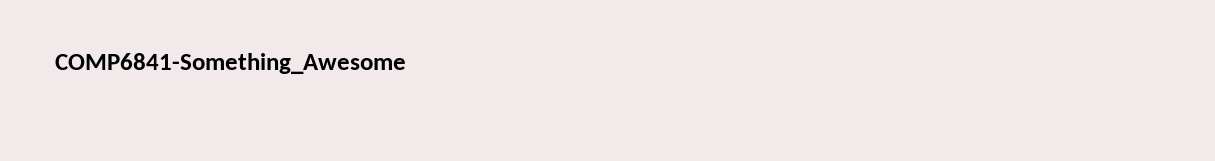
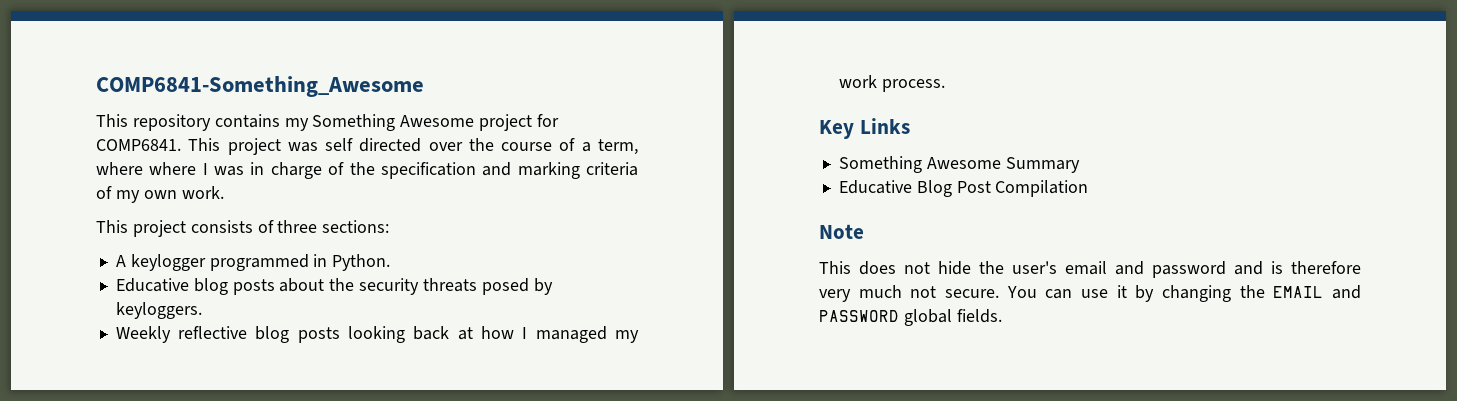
(406, 63) none -> [96,114,560,131] [96,138,638,155] [96,162,638,179] [96,186,224,203] [96,220,390,237] [115,254,391,271] [115,278,553,295] [115,302,202,319] [115,326,639,343] [838,75,945,92] [819,118,910,139] [838,156,1080,173] [838,180,1089,197] [819,224,864,239] [819,261,1361,278] [819,285,1361,302] [819,309,1002,326] // This repository contains my Something Awesome project for COMP6841. This project was self directed over the course of a term, where where I was in charge of the specification and marking criteria of my own work. // This project consists of three sections: // A keylogger programmed in Python. // Educative blog posts about the security threats posed by keyloggers. // Weekly reflective blog posts looking back at how I managed my work process. // Key Links // Something Awesome Summary // Educative Blog Post Compilation // Note // This does not hide the user's email and password and is therefore very much not secure. You can use it by changing the EMAIL and PASSWORD global fields.

